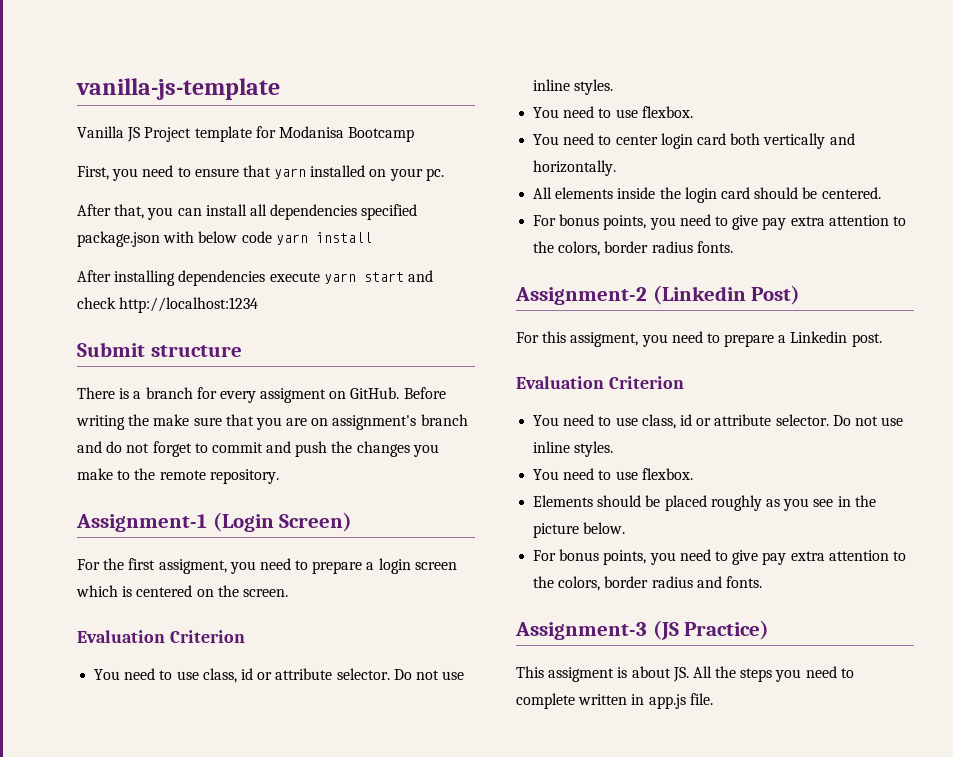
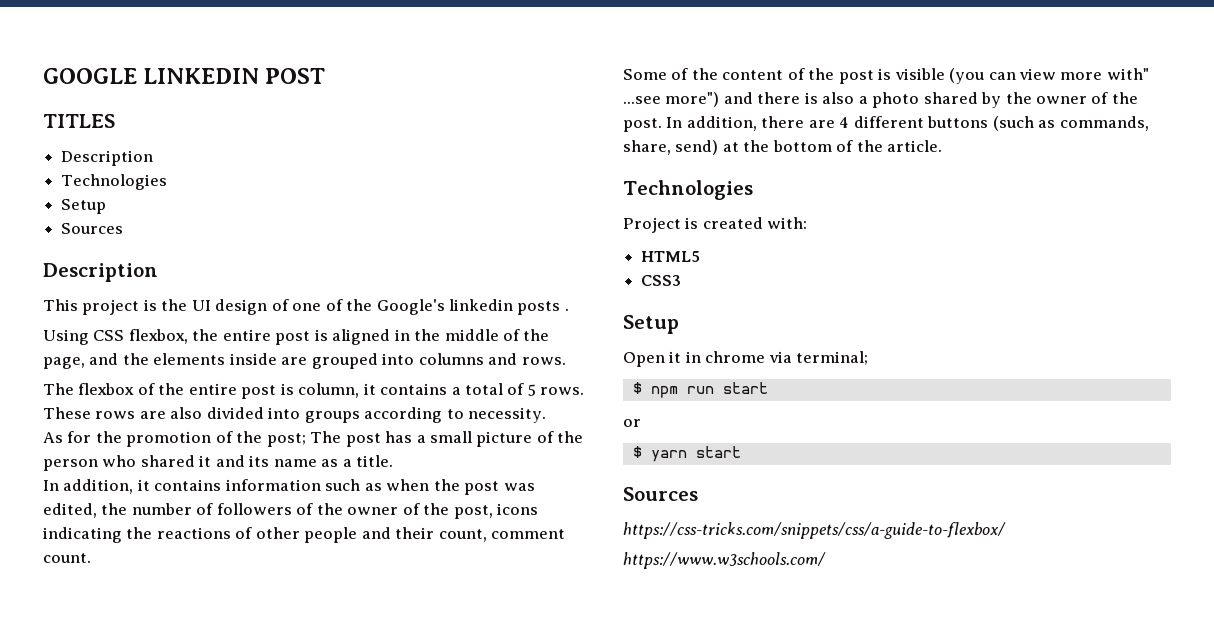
[76,78,280,100] [77,126,415,142] [77,165,444,181] [77,204,418,220] [77,231,372,247] [77,270,433,286] [77,297,259,313] [77,342,242,357] [77,387,446,403] [76,414,468,430] [77,441,439,457] [77,468,279,484] [76,512,353,532] [77,558,457,574] [76,585,288,597] [77,630,245,643] [94,668,465,683] [533,79,614,95] [533,106,693,118] [533,133,855,149] [533,160,617,176] [533,187,881,203] [533,214,906,230] [533,241,733,256] [515,285,801,305] [516,331,882,347] [516,376,684,389] [533,414,904,429] [533,441,614,457] [533,468,693,480] [533,495,876,511] [533,522,626,538] [533,549,906,565] [533,576,762,591] [515,620,770,640] [516,666,854,682] [516,693,713,709] vanilla-js-template // Vanilla JS Project template for Modanisa Bootcamp // First, you need to ensure that yarn installed on your pc. // After that, you can install all dependencies specified package.json with below code yarn install // After installing dependencies execute yarn start and check http://localhost:1234 // Submit structure // There is a branch for every assigment on GitHub. Before writing the make sure that you are on assignment's branch and do not forget to commit and push the changes you make to the remote repository. // Assignment-1 (Login Screen) // For the first assigment, you need to prepare a login screen which is centered on the screen. // Evaluation Criterion // You need to use class, id or attribute selector. Do not use inline styles. // You need to use flexbox. // You need to center login card both vertically and horizontally. // All elements inside the login card should be centered. // For bonus points, you need to give pay extra attention to the colors, border radius fonts. // Assignment-2 (Linkedin Post) // For this assigment, you need to prepare a Linkedin post. // Evaluation Criterion // You need to use class, id or attribute selector. Do not use inline styles. // You need to use flexbox. // Elements should be placed roughly as you see in the picture below. // For bonus points, you need to give pay extra attention to the colors, border radius and fonts. // Assignment-3 (JS Practice) // This assigment is about JS. All the steps you need to complete written in app.js file. -> [43,68,326,84] [43,114,115,128] [61,150,154,166] [61,174,168,190] [61,199,107,214] [61,223,124,234] [43,263,158,282] [43,299,569,315] [43,329,550,345] [43,353,566,369] [43,383,585,399] [43,407,547,423] [43,431,584,447] [43,455,394,471] [43,479,535,495] [43,503,539,519] [43,527,566,543] [43,553,91,563] [623,68,1149,84] [623,92,1138,108] [623,116,1149,132] [623,140,943,155] [623,180,753,200] [623,217,808,233] [641,251,701,262] [641,275,682,286] [623,315,679,334] [623,351,869,367] [632,382,768,398] [623,419,641,427] [632,446,741,462] [623,487,698,501] [623,522,1006,539] [623,552,826,569] GOOGLE LINKEDIN POST // TITLES // Description // Technologies // Setup // Sources // Description // This project is the UI design of one of the Google's linkedin posts . // Using CSS flexbox, the entire post is aligned in the middle of the page, and the elements inside are grouped into columns and rows. // The flexbox of the entire post is column, it contains a total of 5 rows. These rows are also divided into groups according to necessity. // As for the promotion of the post; The post has a small picture of the person who shared it and its name as a title. // In addition, it contains information such as when the post was edited, the number of followers of the owner of the post, icons indicating the reactions of other people and their count, comment count. // Some of the content of the post is visible (you can view more with" ...see more") and there is also a photo shared by the owner of the post. In addition, there are 4 different buttons (such as commands, share, send) at the bottom of the article. // Technologies // Project is created with: // HTML5 // CSS3 // Setup // Open it in chrome via terminal; // $ npm run start // or // $ yarn start // Sources // https://css-tricks.com/snippets/css/a-guide-to-flexbox/ // https://www.w3schools.com/

